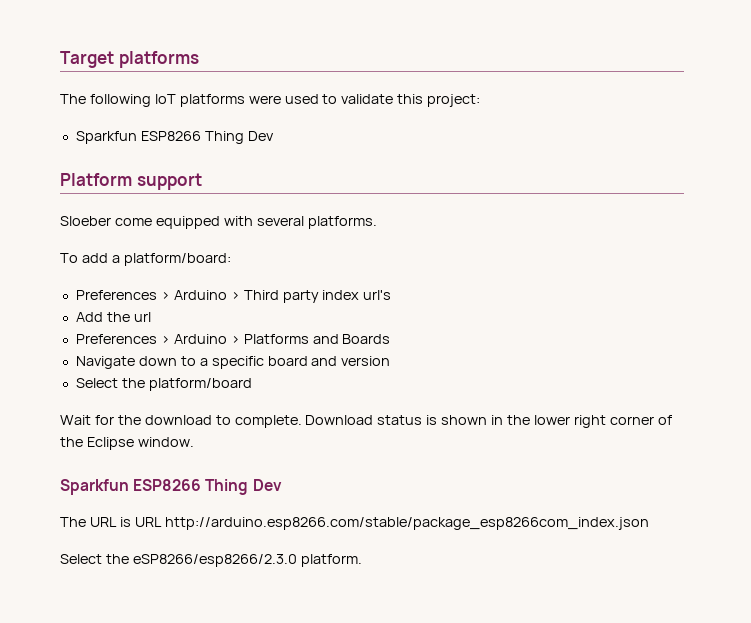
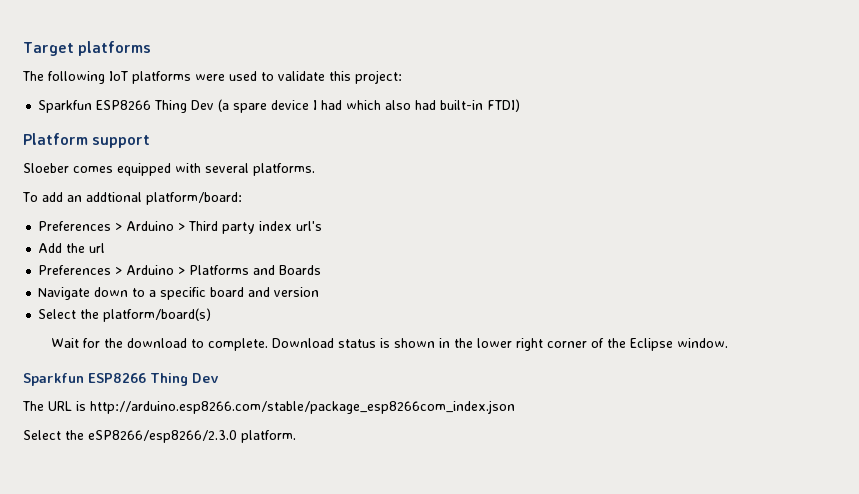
(274, 136) none -> [218,99,521,113] (a spare device I had which also had built-in FTDI)
[114,218,152,226] come -> [73,166,113,173] comes
[111,255,120,263] a -> [66,192,142,202] an addtional
[148,378,252,391] platform/board -> [103,308,212,322] platform/board(s)
[134,517,162,527] URL -> (86, 406) none

